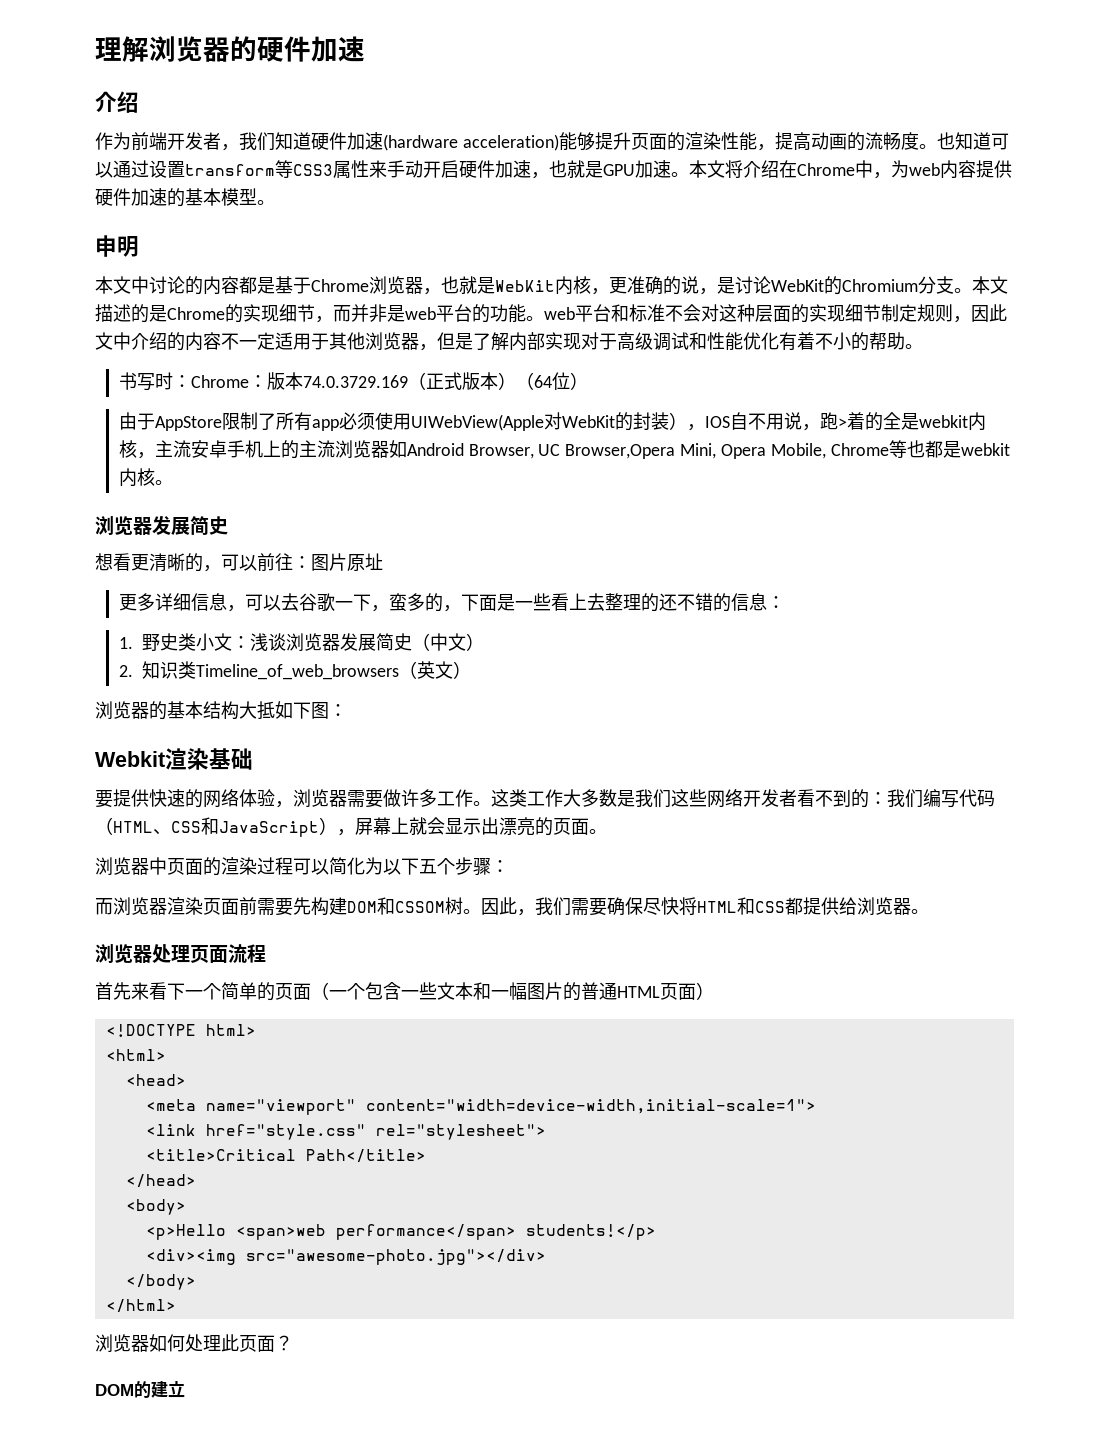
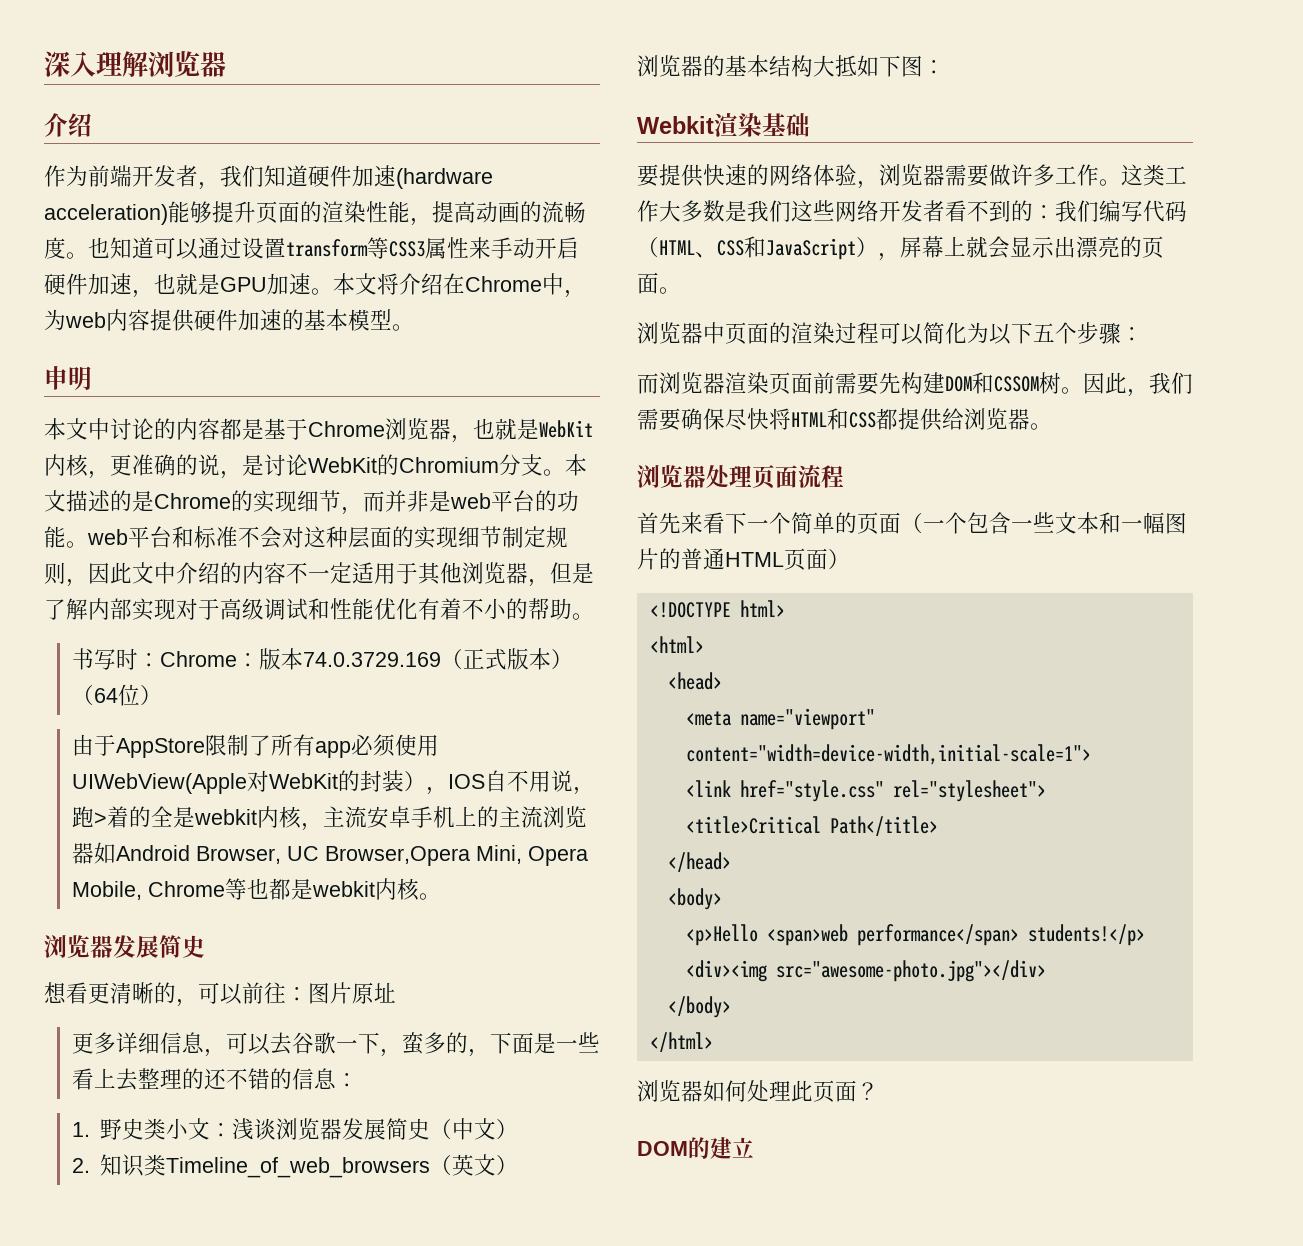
(95, 49) none -> [44,51,96,77] 深入
[230,36,365,62] 的硬件加速 -> (226, 64) none

